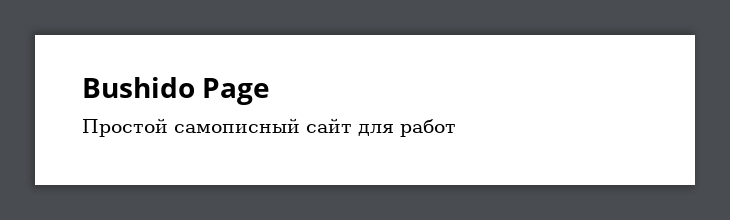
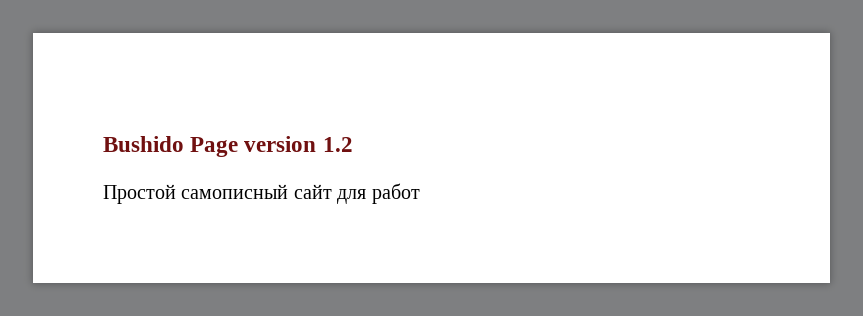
(271, 91) none -> [244,136,353,152] version 1.2

